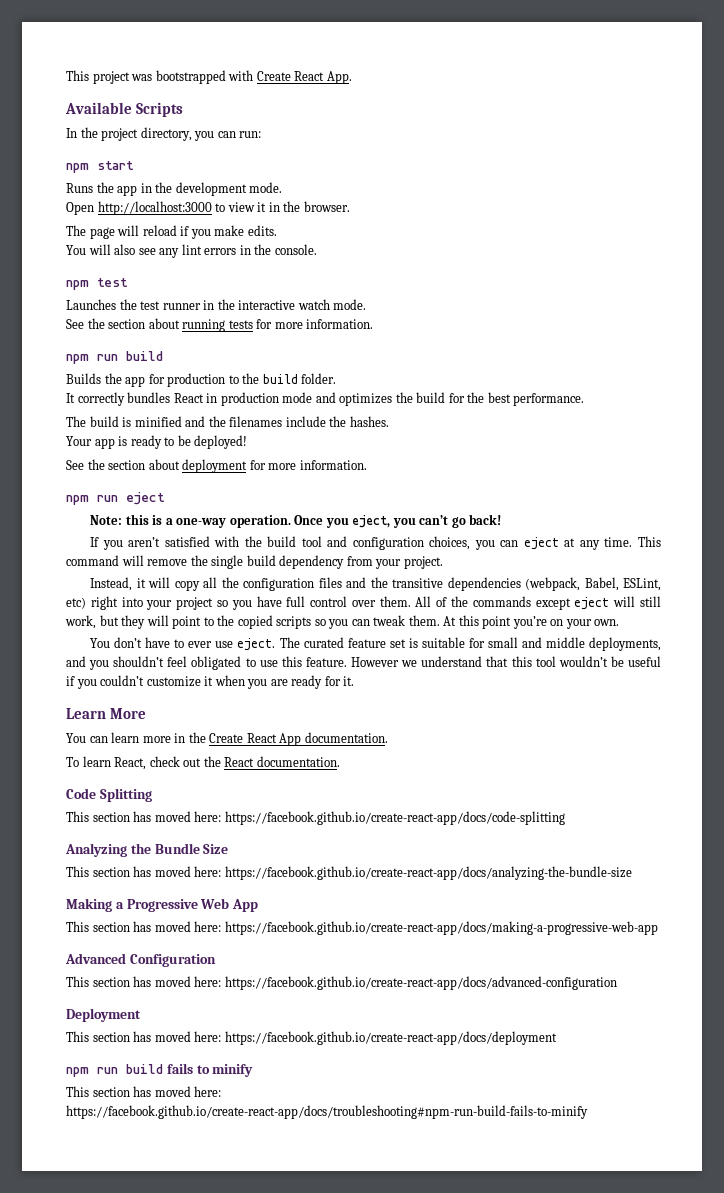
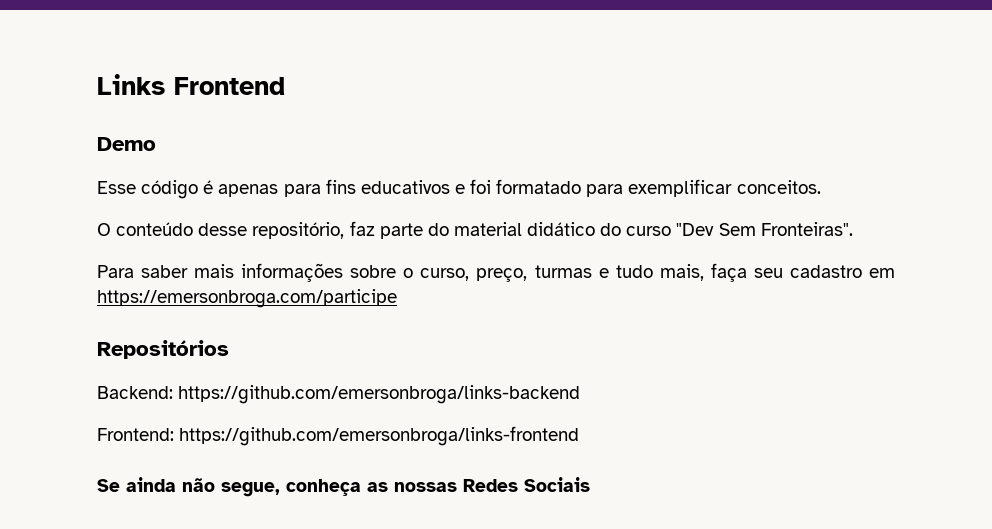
[66,70,352,84] [65,102,184,117] [66,127,262,141] [66,161,134,173] [66,182,283,196] [66,201,350,215] [66,225,277,239] [66,244,317,258] [66,278,128,290] [66,299,367,310] [66,318,374,332] [66,351,163,364] [66,373,337,387] [66,392,585,406] [66,416,389,427] [66,435,248,449] [66,459,367,473] [66,492,165,505] [90,514,502,528] [90,536,662,550] [66,555,443,569] [90,577,662,591] [66,596,661,610] [65,615,620,629] [90,637,662,651] [66,656,662,670] [66,675,355,689] [66,708,147,719] [66,732,388,746] [66,756,340,770] [66,788,152,802] [66,811,565,825] [65,843,229,857] [66,866,632,880] [66,898,259,912] [66,921,658,935] [65,953,216,967] [66,976,617,990] [66,1008,141,1022] [66,1031,557,1045] [66,1063,254,1077] [66,1086,222,1097] [66,1105,588,1119] This project was bootstrapped with Create React App. // Available Scripts // In the project directory, you can run: // npm start // Runs the app in the development mode. // Open http://localhost:3000 to view it in the browser. // The page will reload if you make edits. // You will also see any lint errors in the console. // npm test // Launches the test runner in the interactive watch mode. // See the section about running tests for more information. // npm run build // Builds the app for production to the build folder. // It correctly bundles React in production mode and optimizes the build for the best performance. // The build is minified and the filenames include the hashes. // Your app is ready to be deployed! // See the section about deployment for more information. // npm run eject // Note: this is a one-way operation. Once you eject, you can’t go back! // If you aren’t satisfied with the build tool and configuration choices, you can eject at any time. This command will remove the single build dependency from your project. // Instead, it will copy all the configuration files and the transitive dependencies (webpack, Babel, ESLint, etc) right into your project so you have full control over them. All of the commands except eject will still work, but they will point to the copied scripts so you can tweak them. At this point you’re on your own. // You don’t have to ever use eject. The curated feature set is suitable for small and middle deployments, and you shouldn’t feel obligated to use this feature. However we understand that this tool wouldn’t be useful if you couldn’t customize it when you are ready for it. // Learn More // You can learn more in the Create React App documentation. // To learn React, check out the React documentation. // Code Splitting // This section has moved here: https://facebook.github.io/create-react-app/docs/code-splitting // Analyzing the Bundle Size // This section has moved here: https://facebook.github.io/create-react-app/docs/analyzing-the-bundle-size // Making a Progressive Web App // This section has moved here: https://facebook.github.io/create-react-app/docs/making-a-progressive-web-app // Advanced Configuration // This section has moved here: https://facebook.github.io/create-react-app/docs/advanced-configuration // Deployment // This section has moved here: https://facebook.github.io/create-react-app/docs/deployment // npm run build fails to minify // This section has moved here: https://facebook.github.io/create-react-app/docs/troubleshooting#npm-run-build-fails-to-minify -> [97,74,285,95] [97,137,156,151] [97,179,821,199] [97,221,853,239] [97,263,896,282] [97,289,397,308] [97,340,229,359] [97,385,581,404] [97,426,580,446] [97,477,590,497] Links Frontend // Demo // Esse código é apenas para fins educativos e foi formatado para exemplificar conceitos. // O conteúdo desse repositório, faz parte do material didático do curso "Dev Sem Fronteiras". // Para saber mais informações sobre o curso, preço, turmas e tudo mais, faça seu cadastro em https://emersonbroga.com/participe // Repositórios // Backend: https://github.com/emersonbroga/links-backend // Frontend: https://github.com/emersonbroga/links-frontend // Se ainda não segue, conheça as nossas Redes Sociais

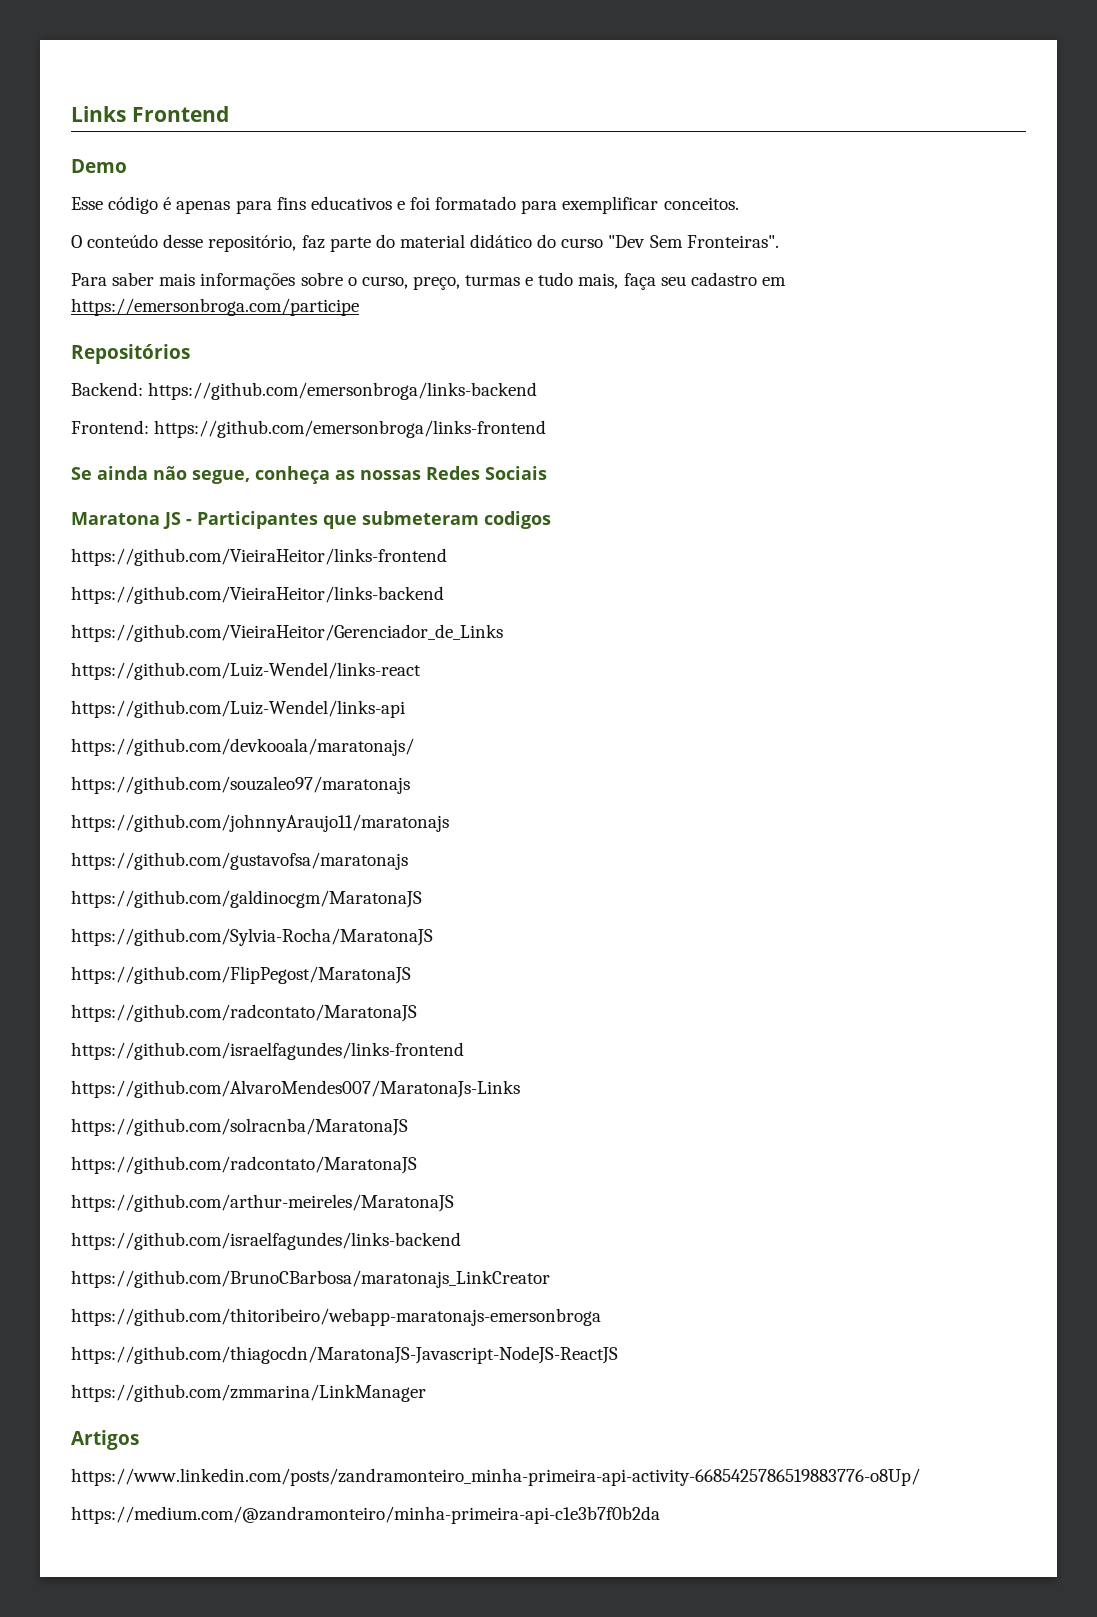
(590, 484) none -> [71,511,551,529] [71,548,447,566] [71,586,444,604] [71,624,503,642] [71,662,421,680] [71,700,405,718] [71,738,414,756] [71,776,410,794] [71,814,449,832] [71,852,408,870] [71,890,422,908] [71,928,433,946] [71,966,411,984] [71,1004,417,1022] [71,1042,464,1060] [71,1080,520,1098] [71,1118,408,1136] [71,1156,417,1174] [71,1194,454,1212] [71,1232,461,1250] [71,1270,550,1288] [71,1308,601,1326] [71,1346,618,1364] [71,1384,426,1402] [71,1430,139,1450] [71,1468,920,1486] [71,1506,660,1524] // Maratona JS - Participantes que submeteram codigos // https://github.com/VieiraHeitor/links-frontend // https://github.com/VieiraHeitor/links-backend // https://github.com/VieiraHeitor/Gerenciador_de_Links // https://github.com/Luiz-Wendel/links-react // https://github.com/Luiz-Wendel/links-api // https://github.com/devkooala/maratonajs/ // https://github.com/souzaleo97/maratonajs // https://github.com/johnnyAraujo11/maratonajs // https://github.com/gustavofsa/maratonajs // https://github.com/galdinocgm/MaratonaJS // https://github.com/Sylvia-Rocha/MaratonaJS // https://github.com/FlipPegost/MaratonaJS // https://github.com/radcontato/MaratonaJS // https://github.com/israelfagundes/links-frontend // https://github.com/AlvaroMendes007/MaratonaJs-Links // https://github.com/solracnba/MaratonaJS // https://github.com/radcontato/MaratonaJS // https://github.com/arthur-meireles/MaratonaJS // https://github.com/israelfagundes/links-backend // https://github.com/BrunoCBarbosa/maratonajs_LinkCreator // https://github.com/thitoribeiro/webapp-maratonajs-emersonbroga // https://github.com/thiagocdn/MaratonaJS-Javascript-NodeJS-ReactJS // https://github.com/zmmarina/LinkManager // Artigos // https://www.linkedin.com/posts/zandramonteiro_minha-primeira-api-activity-6685425786519883776-o8Up/ // https://medium.com/@zandramonteiro/minha-primeira-api-c1e3b7f0b2da

